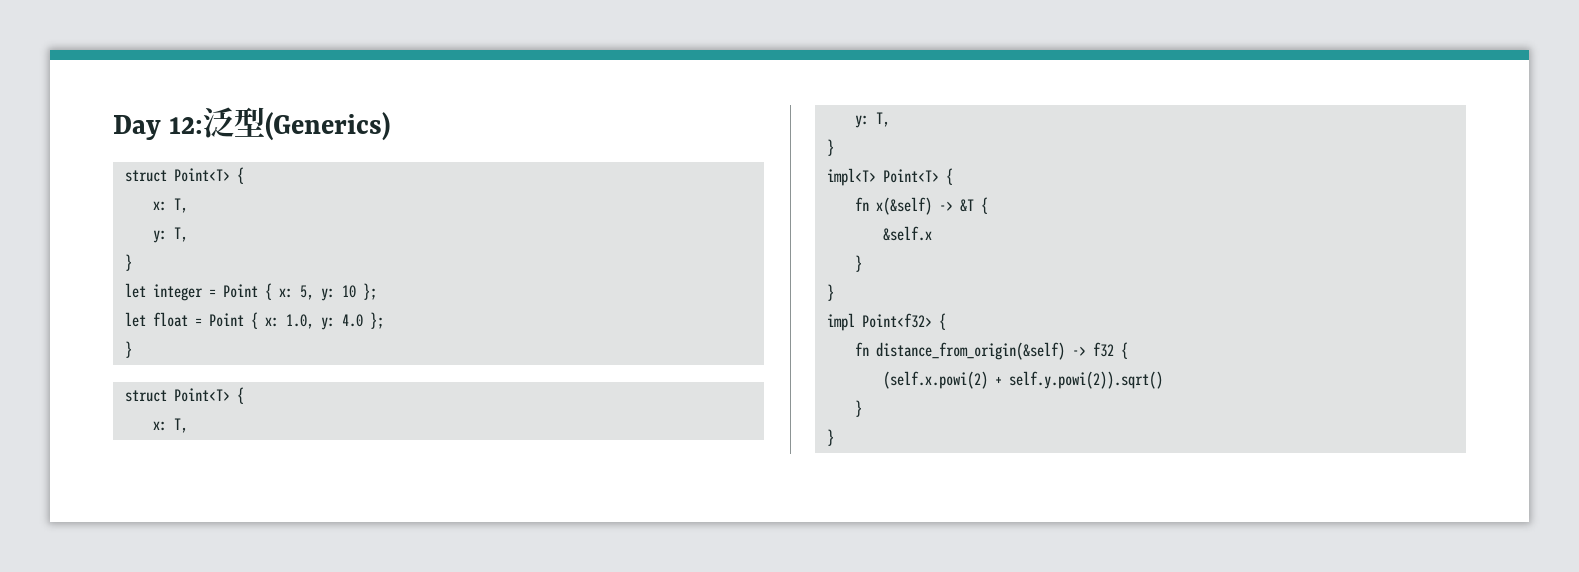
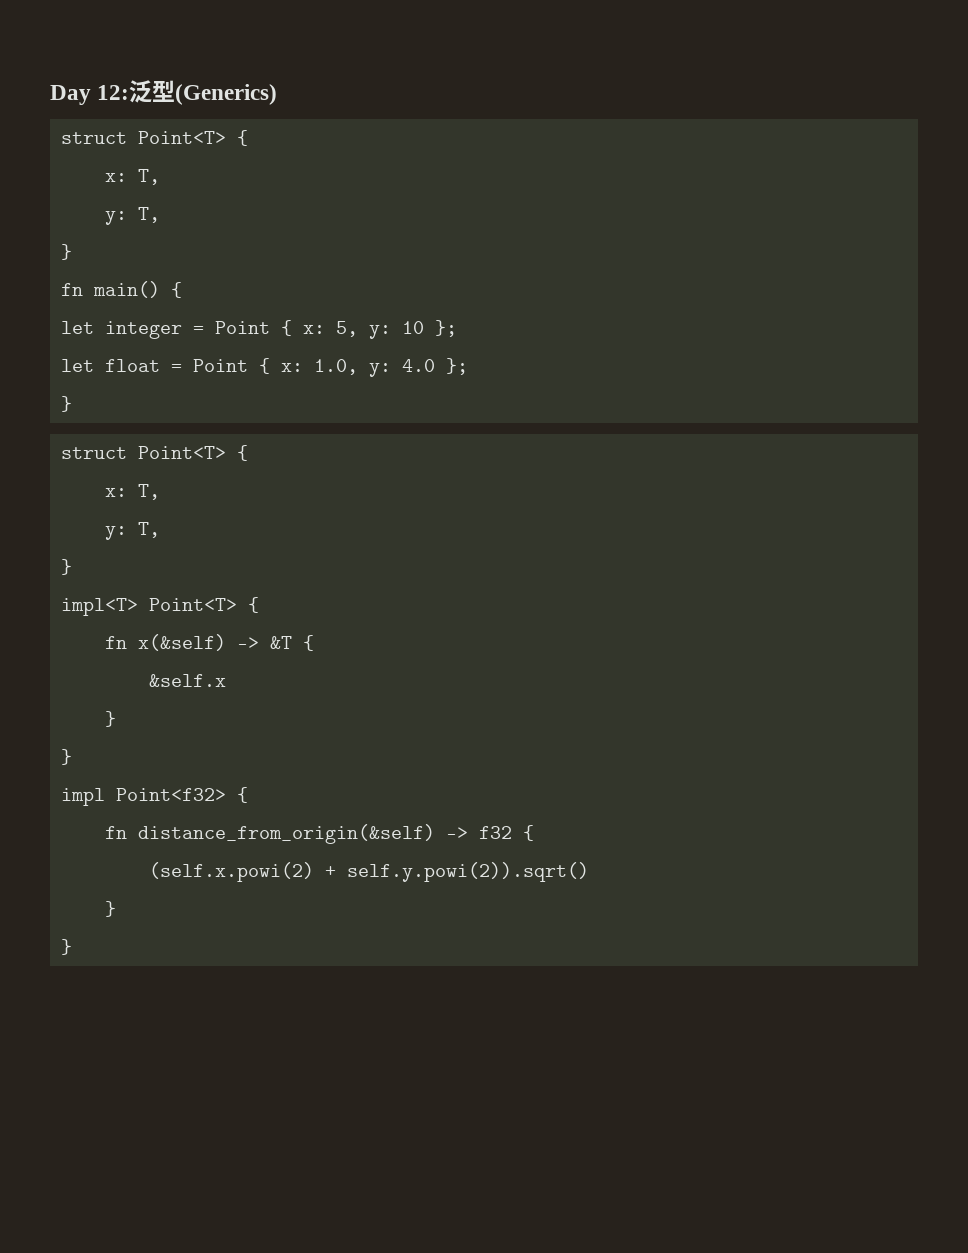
(132, 262) none -> [61,281,183,298] // fn main() {

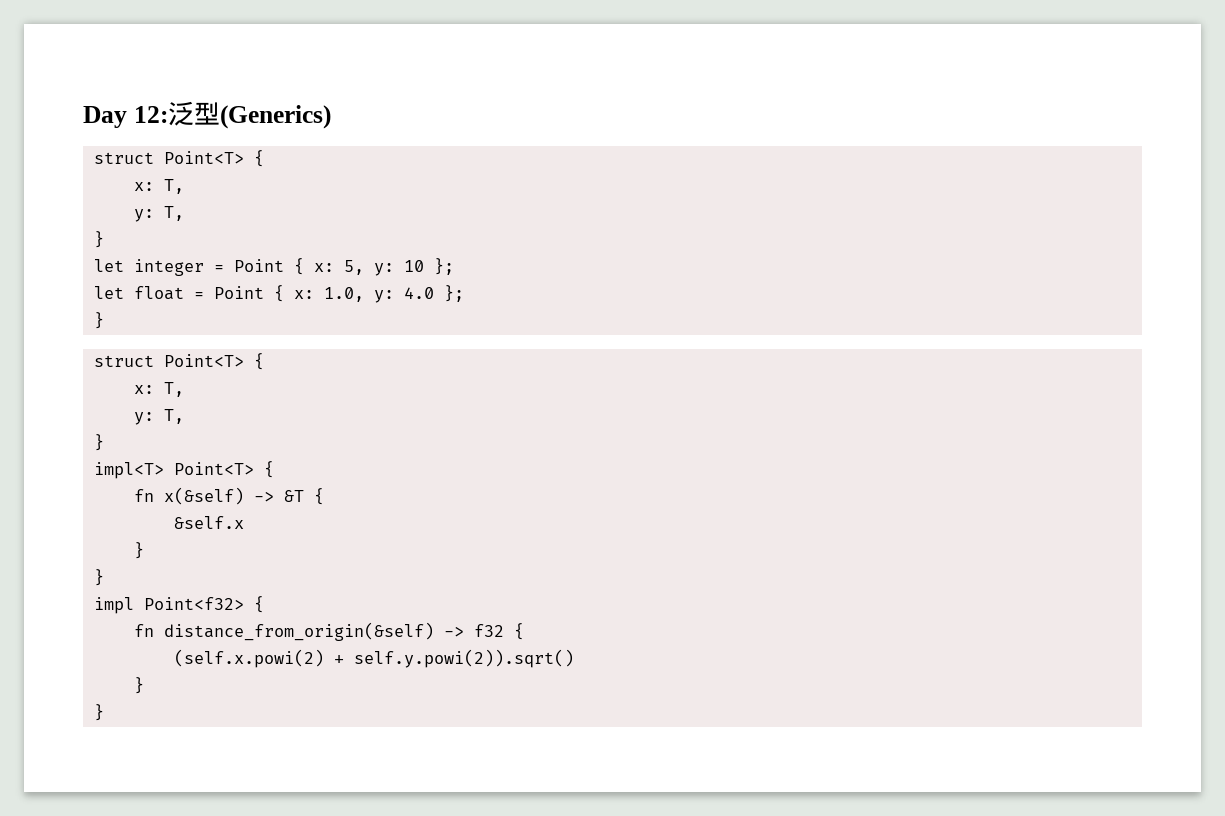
[61,281,183,298] // fn main() { -> (104, 239) none

